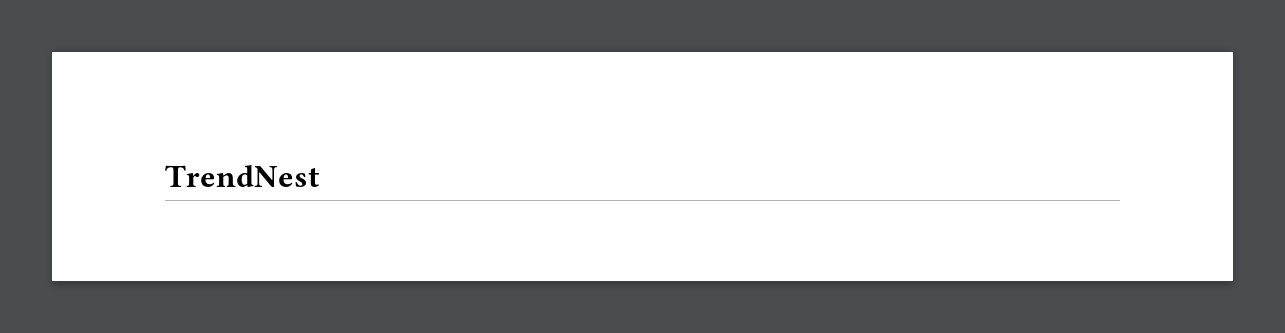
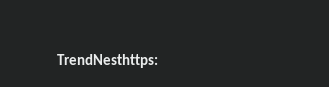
[165,165,319,187] TrendNest -> [57,54,158,68] TrendNesthttps:

